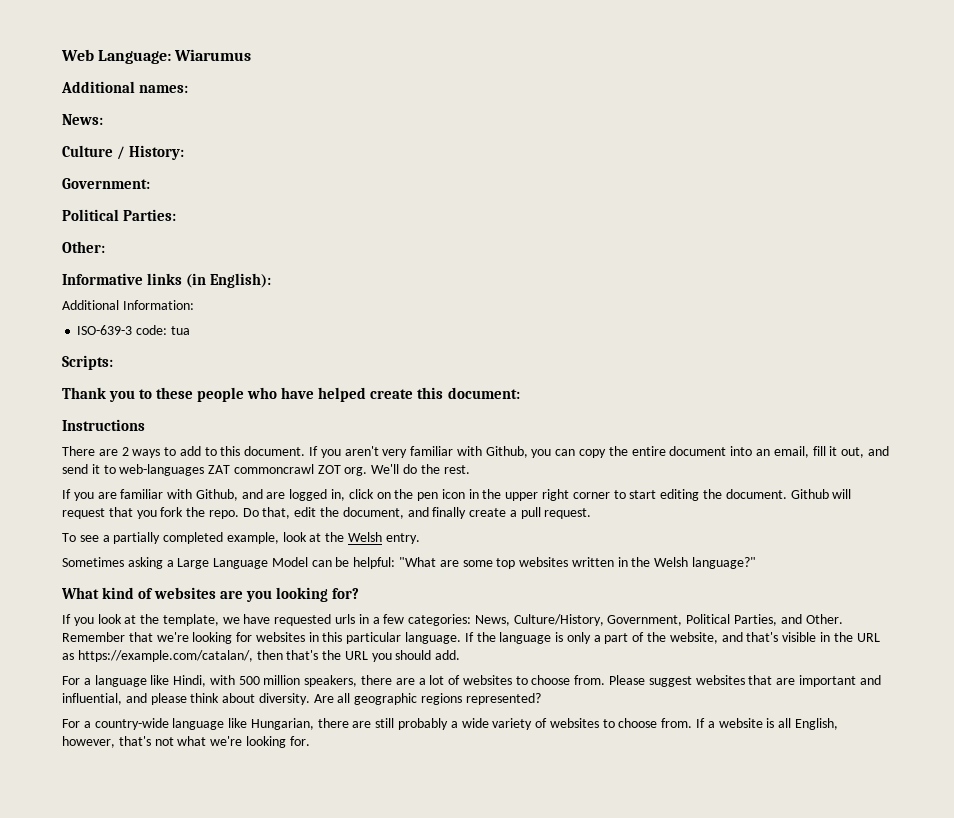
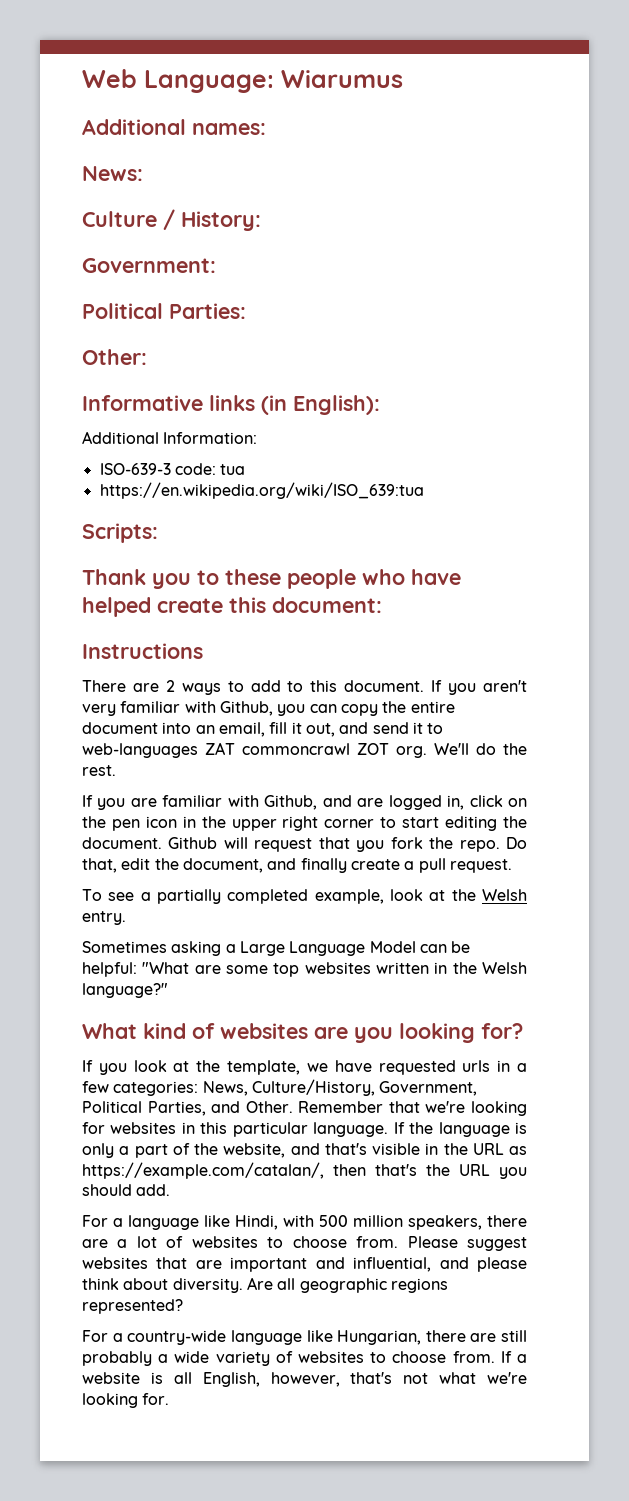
(190, 330) none -> [99,482,424,499] // https://en.wikipedia.org/wiki/ISO_639:tua

